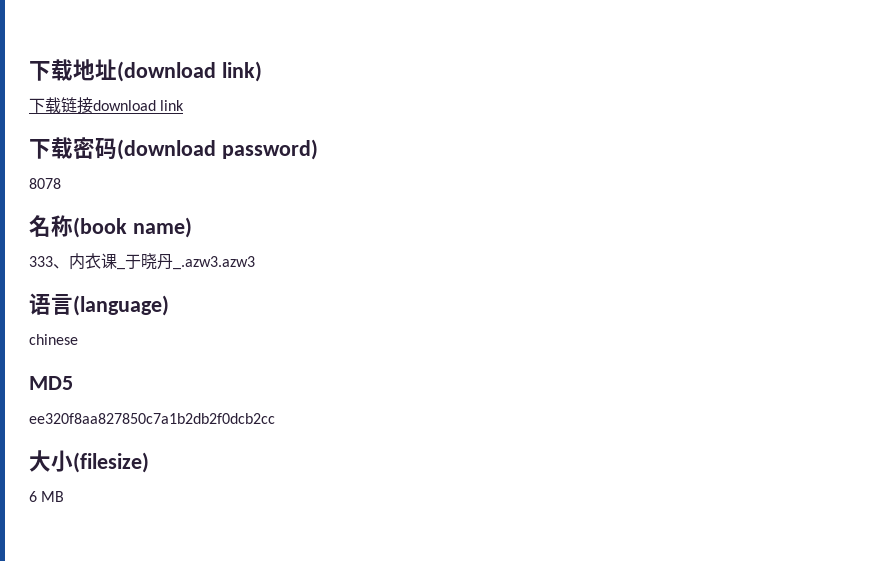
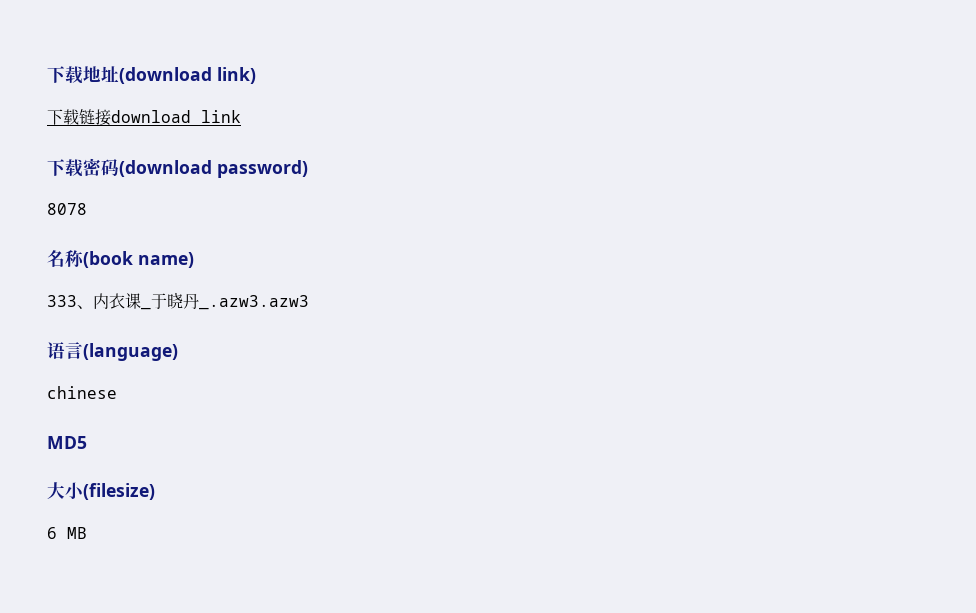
[29,413,275,424] // ee320f8aa827850c7a1b2db2f0dcb2cc -> (87, 442) none

